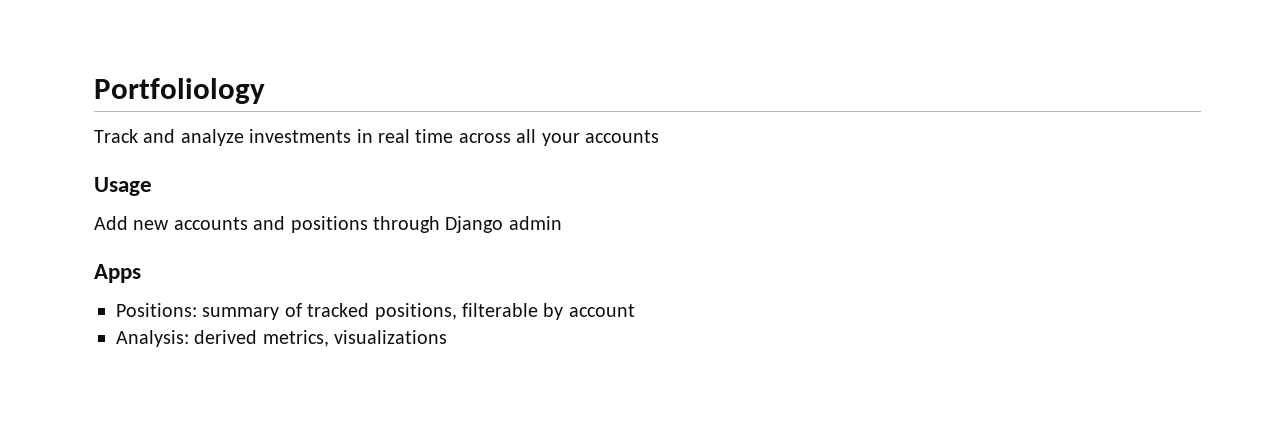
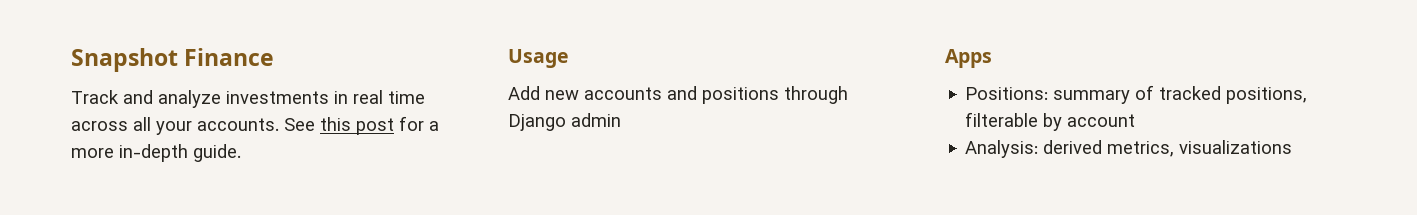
[94,78,265,104] Portfoliology -> [71,48,275,72] Snapshot Finance
[584,130,659,143] accounts -> [197,116,439,135] [71,144,241,162] accounts. See this post for a more in-depth guide.

